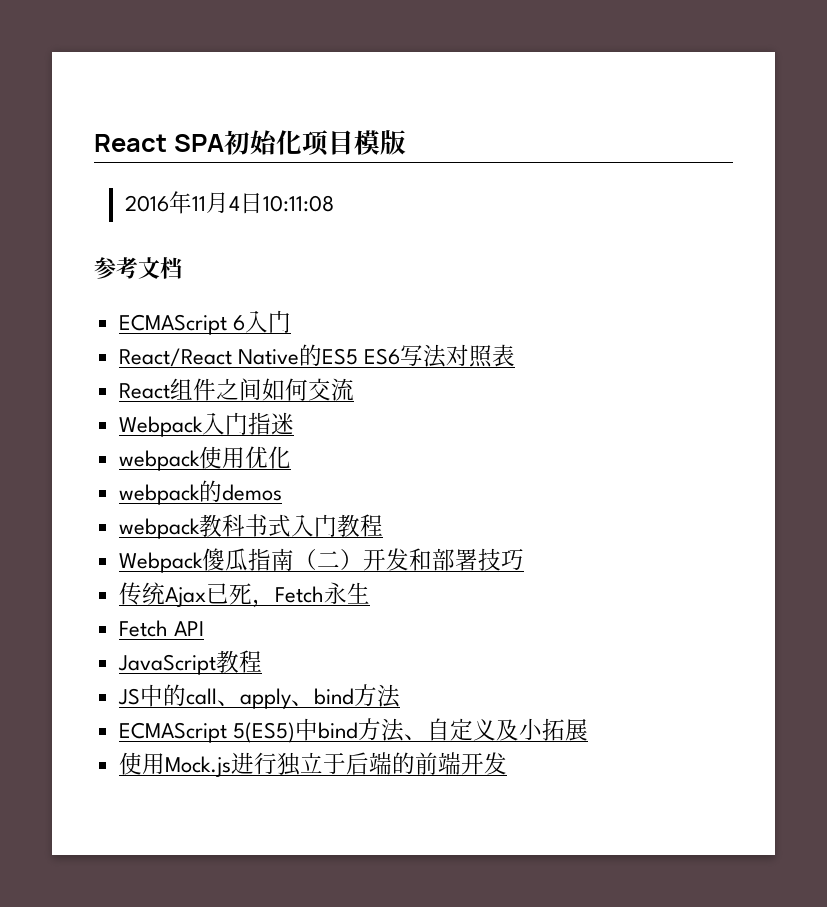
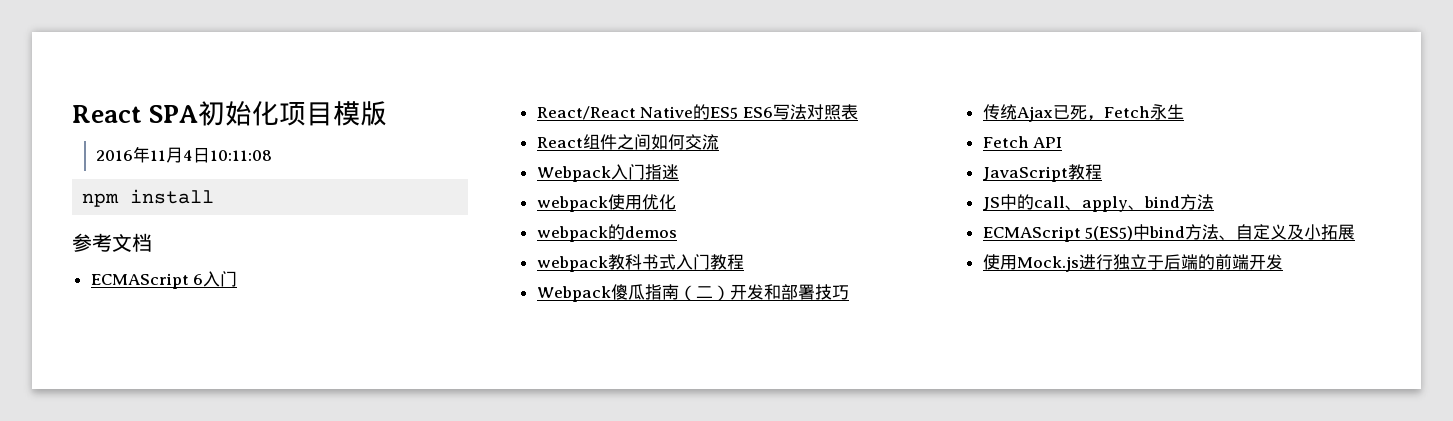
(334, 203) none -> [82,189,215,207] // npm install

